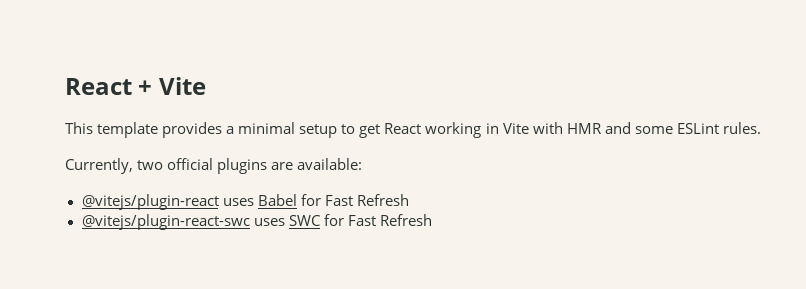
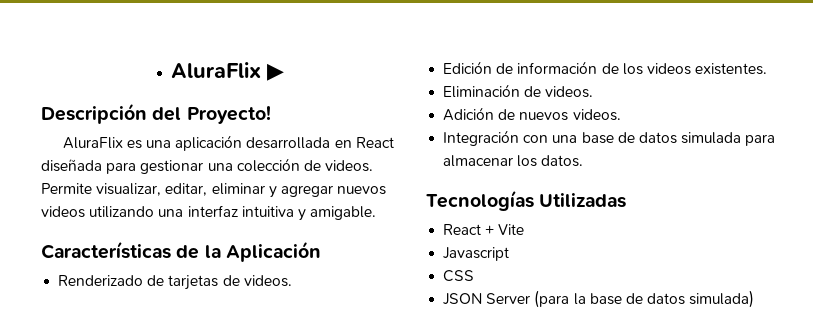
[65,77,206,95] [65,122,761,138] [65,158,363,174] [81,194,409,210] [81,214,432,230] React + Vite // This template provides a minimal setup to get React working in Vite with HMR and some ESLint rules. // Currently, two official plugins are available: // @vitejs/plugin-react uses Babel for Fast Refresh // @vitejs/plugin-react-swc uses SWC for Fast Refresh -> [171,62,285,81] [41,103,271,124] [62,135,394,151] [41,158,374,174] [41,183,387,198] [41,205,377,221] [41,241,321,262] [58,275,292,290] [443,61,768,75] [443,84,594,98] [443,107,621,121] [443,130,776,146] [443,155,584,167] [426,190,627,211] [443,224,525,235] [443,247,510,261] [443,270,475,282] [443,290,755,308] AluraFlix ▶ // Descripción del Proyecto! // AluraFlix es una aplicación desarrollada en React diseñada para gestionar una colección de videos. Permite visualizar, editar, eliminar y agregar nuevos videos utilizando una interfaz intuitiva y amigable. // Características de la Aplicación // Renderizado de tarjetas de videos. // Edición de información de los videos existentes. // Eliminación de videos. // Adición de nuevos videos. // Integración con una base de datos simulada para almacenar los datos. // Tecnologías Utilizadas // React + Vite // Javascript // CSS // JSON Server (para la base de datos simulada)

